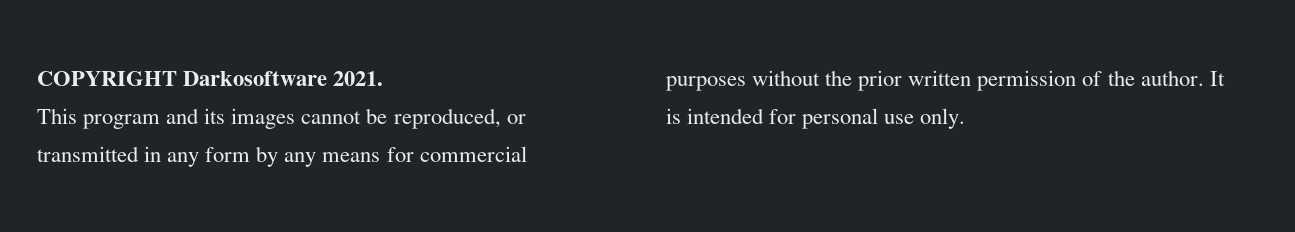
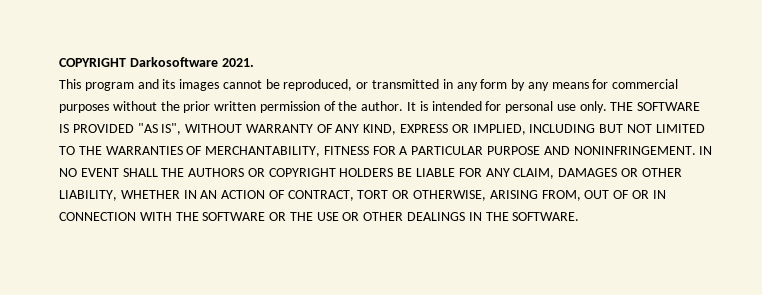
(966, 118) none -> [610,102,701,111] [59,123,705,135] [59,146,713,157] [59,168,682,179] [59,190,666,201] [59,212,580,221] THE SOFTWARE IS PROVIDED "AS IS", WITHOUT WARRANTY OF ANY KIND, EXPRESS OR IMPLIED, INCLUDING BUT NOT LIMITED TO THE WARRANTIES OF MERCHANTABILITY, FITNESS FOR A PARTICULAR PURPOSE AND NONINFRINGEMENT. IN NO EVENT SHALL THE AUTHORS OR COPYRIGHT HOLDERS BE LIABLE FOR ANY CLAIM, DAMAGES OR OTHER LIABILITY, WHETHER IN AN ACTION OF CONTRACT, TORT OR OTHERWISE, ARISING FROM, OUT OF OR IN CONNECTION WITH THE SOFTWARE OR THE USE OR OTHER DEALINGS IN THE SOFTWARE.

